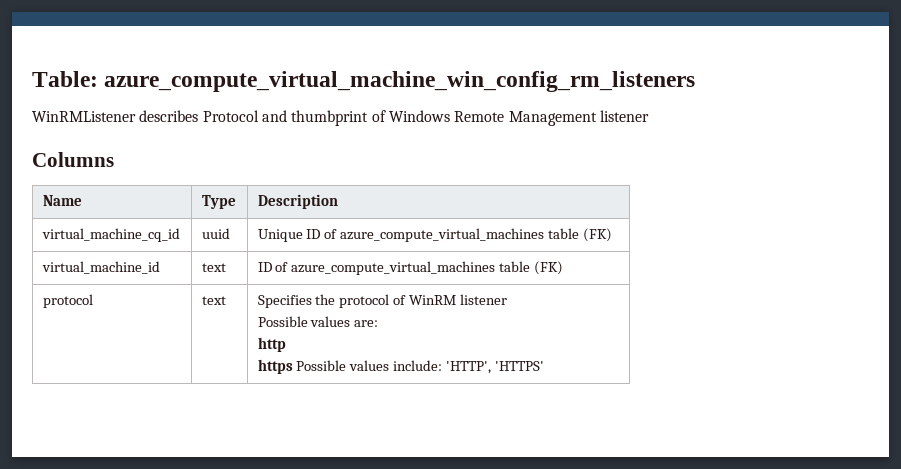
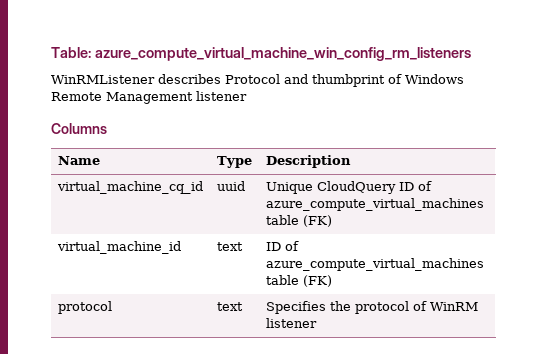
(303, 235) none -> [316,181,396,194] CloudQuery
[257,316,379,327] [257,337,286,352] [257,359,545,374] // Possible values are: // http // https Possible values include: 'HTTP', 'HTTPS' -> (317, 323) none

